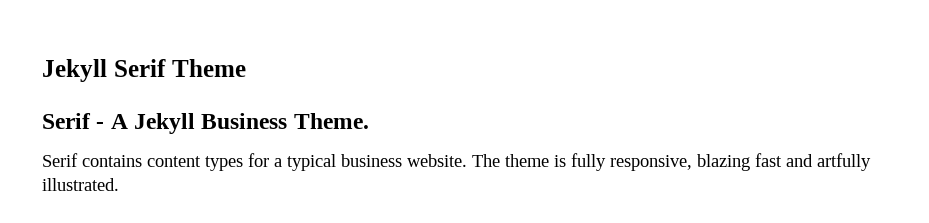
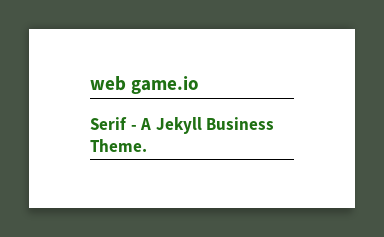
[42,59,246,82] Jekyll Serif Theme -> [90,76,200,94] web game.io
[42,153,871,171] [42,178,119,191] // Serif contains content types for a typical business website. The theme is fully responsive, blazing fast and artfully illustrated. -> (147, 145) none

